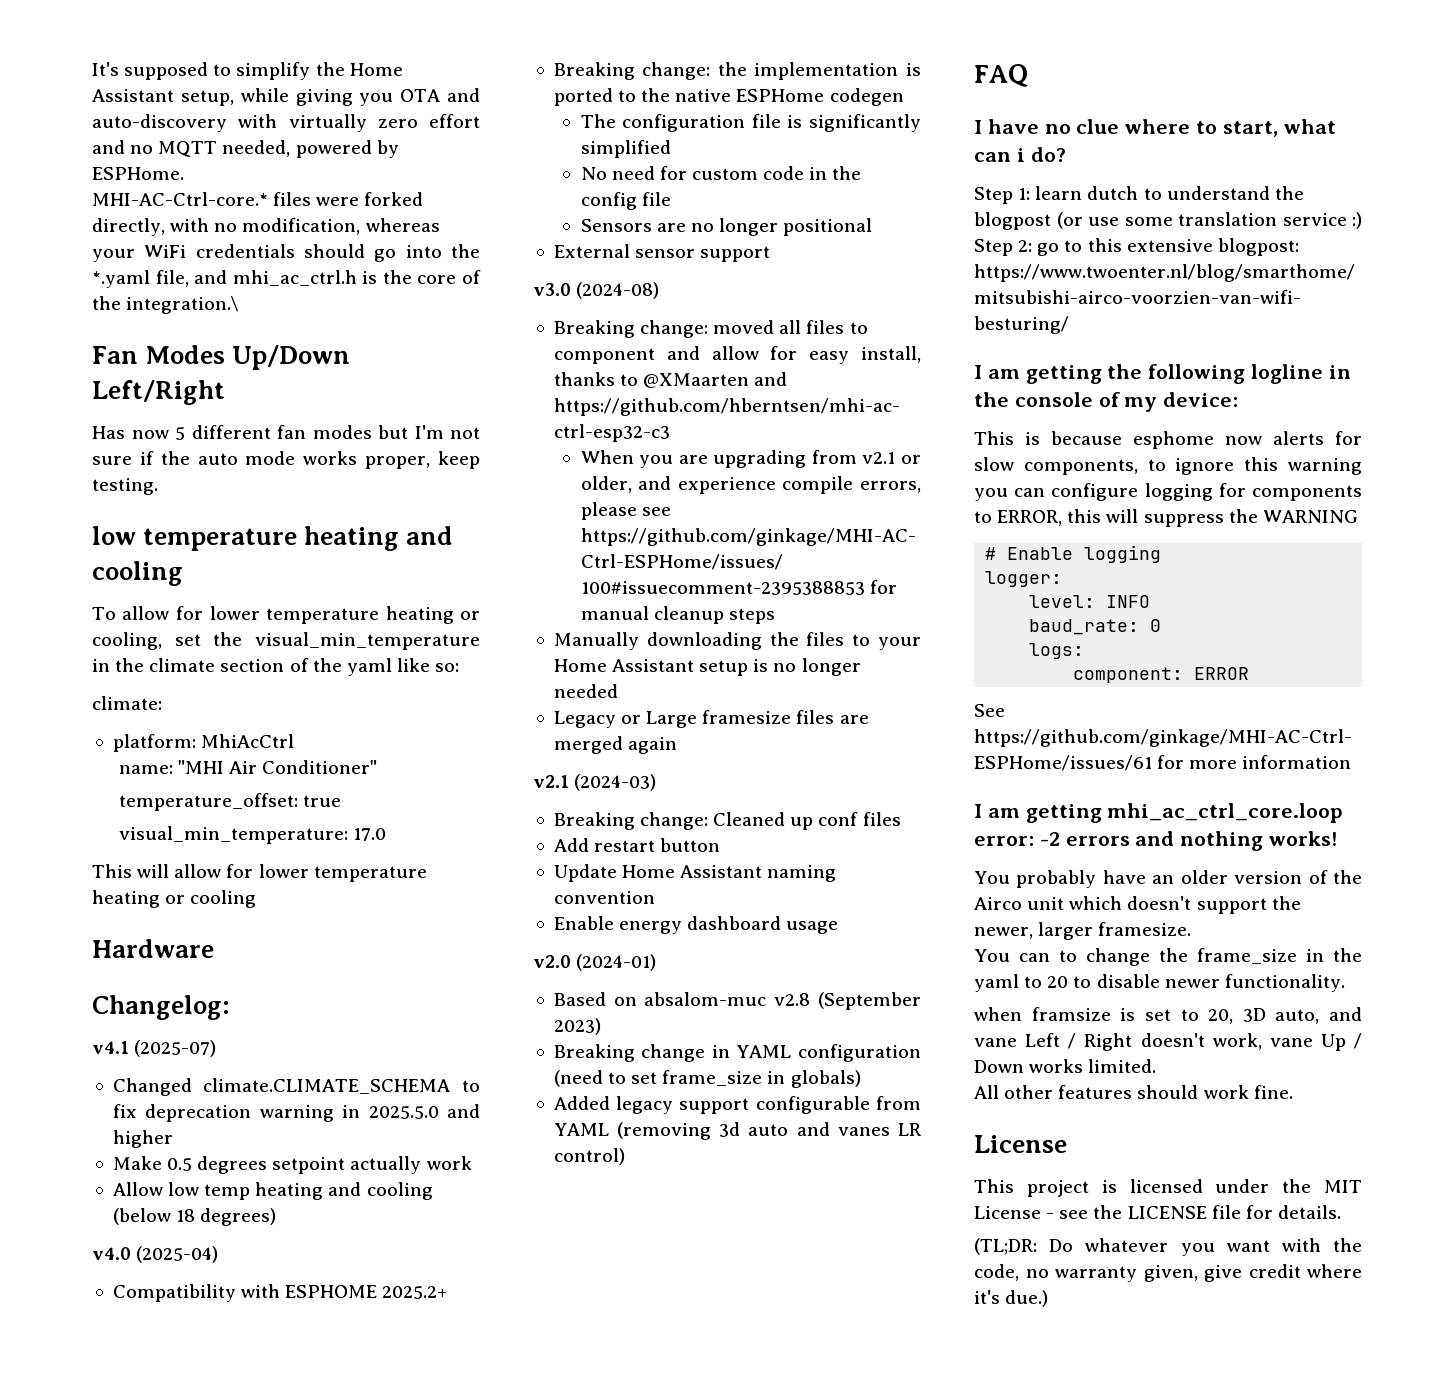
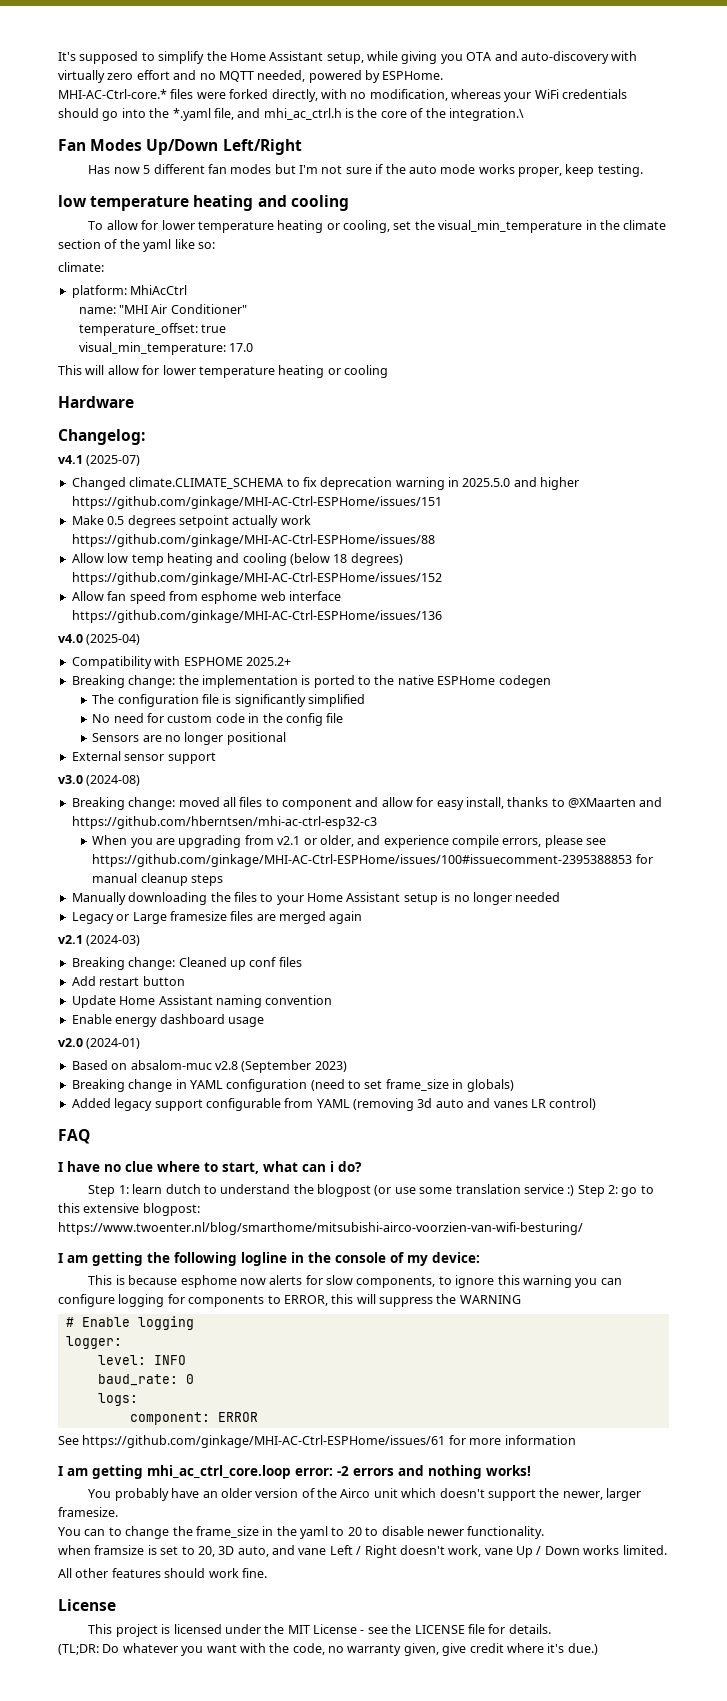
(173, 1139) none -> [71,496,442,509] https://github.com/ginkage/MHI-AC-Ctrl-ESPHome/issues/151
(472, 1163) none -> [71,534,435,547] https://github.com/ginkage/MHI-AC-Ctrl-ESPHome/issues/88
(277, 1217) none -> [71,572,442,585] [71,591,341,604] [71,610,442,623] https://github.com/ginkage/MHI-AC-Ctrl-ESPHome/issues/152 // Allow fan speed from esphome web interface https://github.com/ginkage/MHI-AC-Ctrl-ESPHome/issues/136

